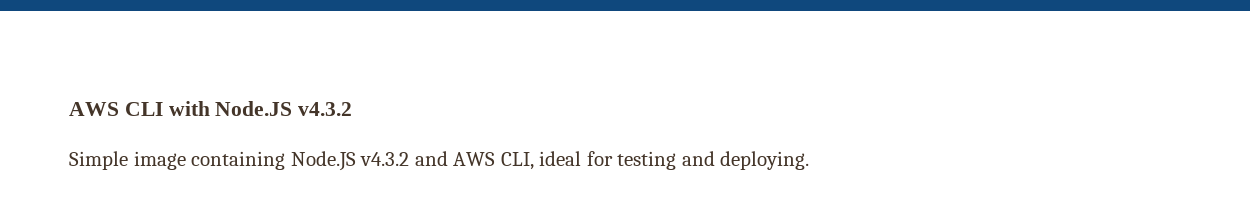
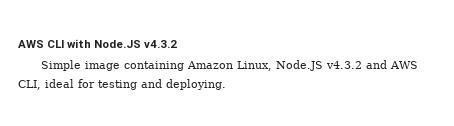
(286, 160) none -> [187,61,273,71] Amazon Linux,

